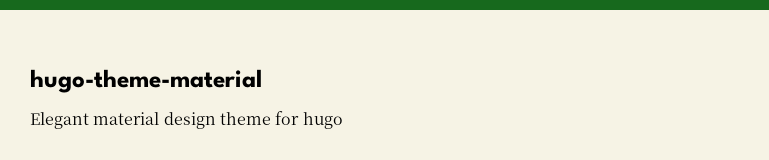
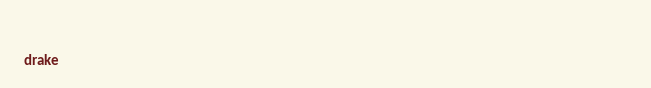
[30,69,262,93] [30,111,343,129] hugo-theme-material // Elegant material design theme for hugo -> [24,54,59,65] drake

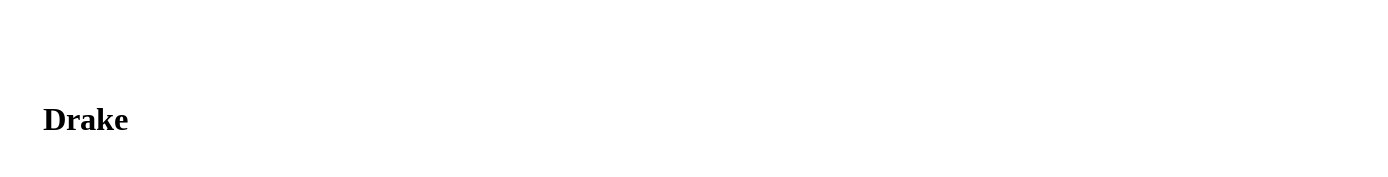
[24,54,59,65] drake -> [43,108,128,130] Drake

